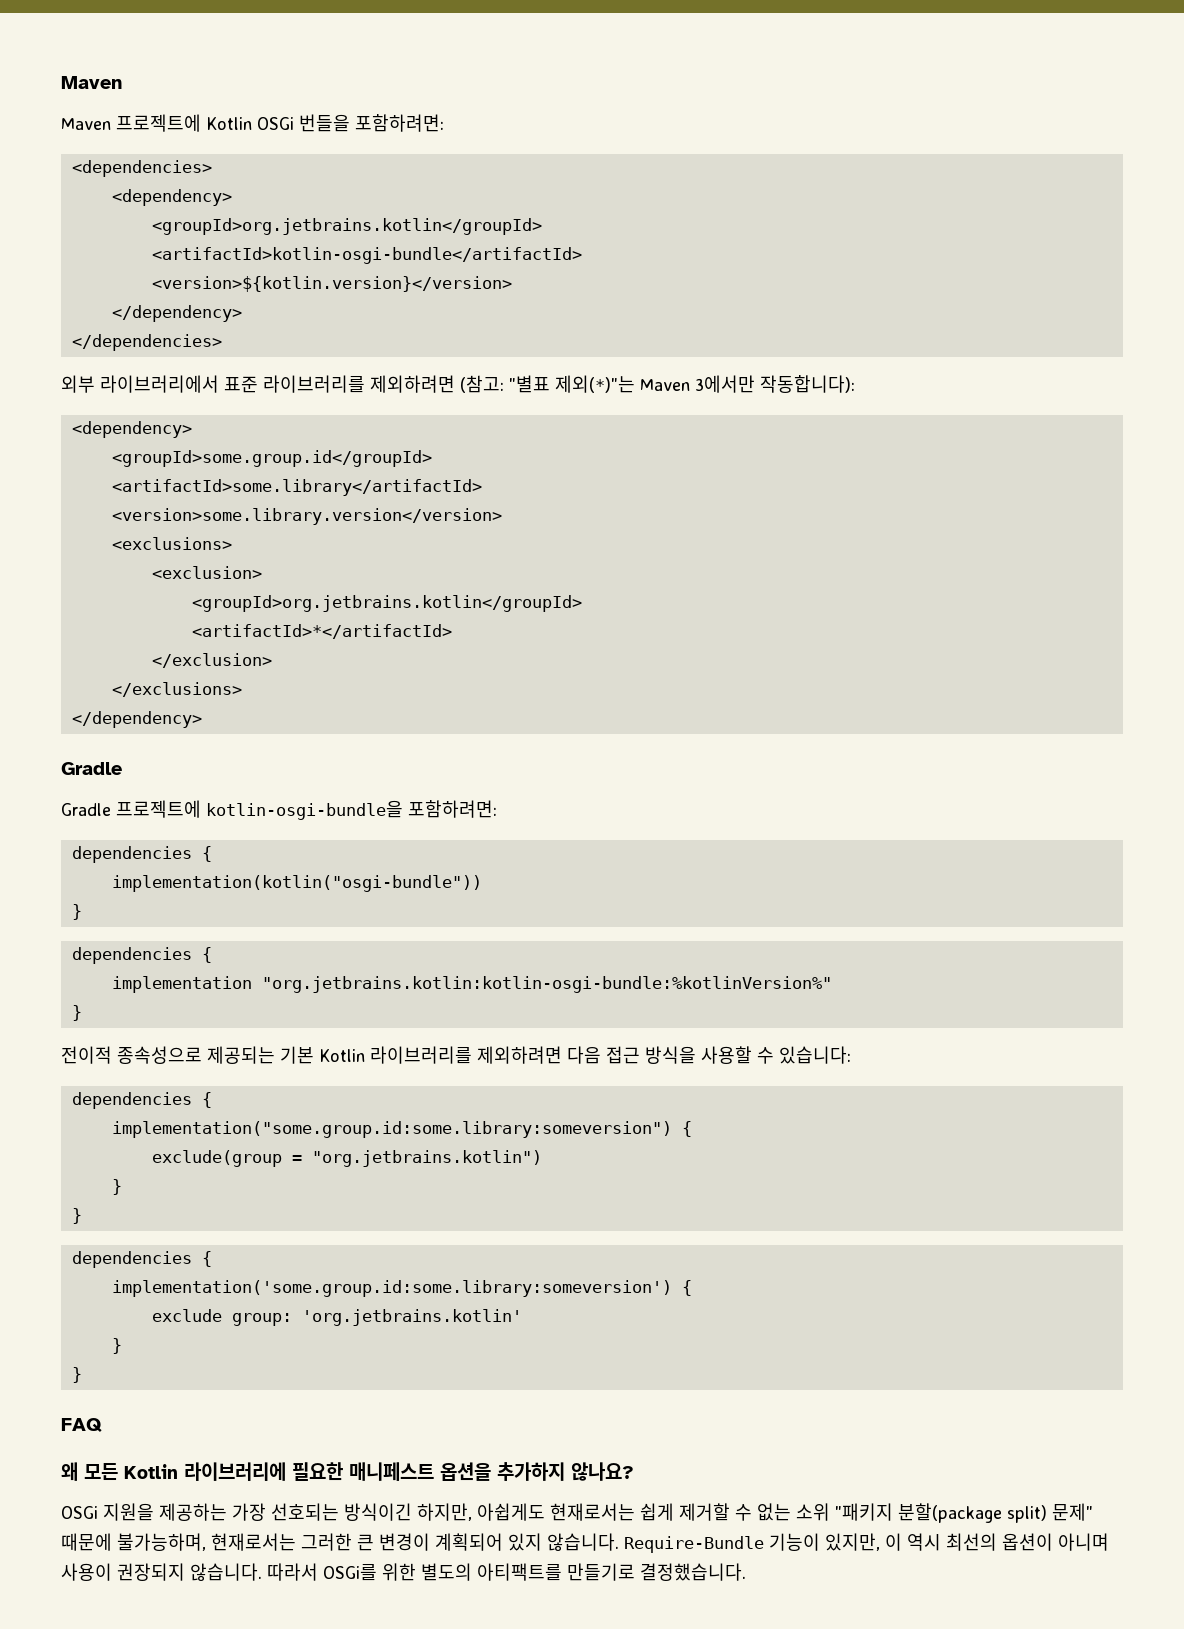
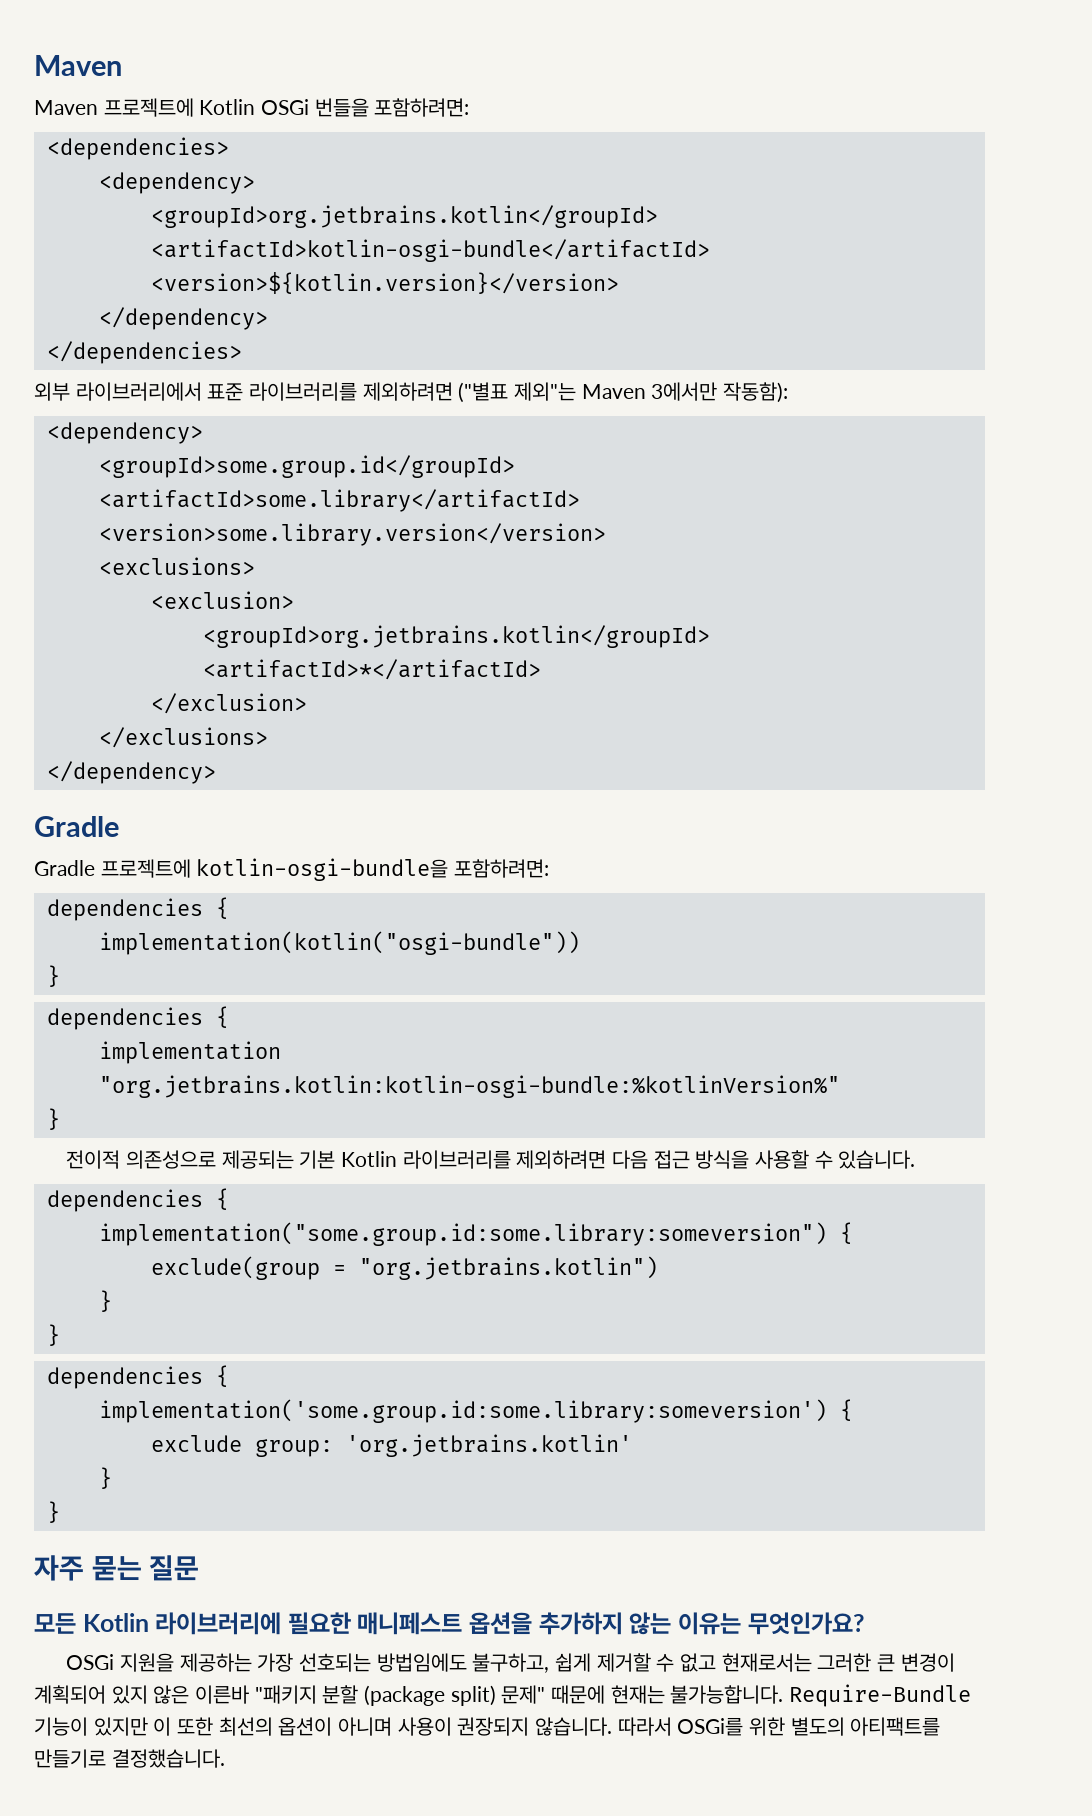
[460,375,635,393] (참고: "별표 제외(*)"는 -> [458,382,577,403] ("별표 제외"는
[760,375,855,393] 작동합니다): -> [723,382,789,403] 작동함):
[117,1046,202,1064] 종속성으로 -> [126,1150,217,1169] 의존성으로
[779,1046,851,1064] 있습니다: -> [838,1150,916,1169] 있습니다.
[61,1418,102,1432] [61,1462,78,1481] FAQ // 왜 -> [34,1555,200,1581] 자주 묻는 질문 //
[571,1462,634,1481] 않나요? -> [629,1612,865,1635] 않는 이유는 무엇인가요?
[344,1503,1093,1523] [61,1533,206,1551] 방식이긴 하지만, 아쉽게도 현재로서는 쉽게 제거할 수 없는 소위 "패키지 분할(package split) 문제" 때문에 불가능하며, -> [376,1653,717,1673] 방법임에도 불구하고, 쉽게 제거할 수 없고
[547,1533,941,1553] 않습니다. Require-Bundle 기능이 있지만, 이 역시 -> [153,1684,972,1707] [34,1717,214,1736] 않은 이른바 "패키지 분할 (package split) 문제" 때문에 현재는 불가능합니다. Require-Bundle 기능이 있지만 이 또한

